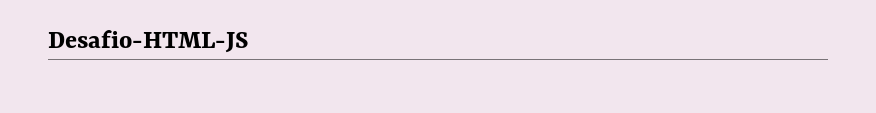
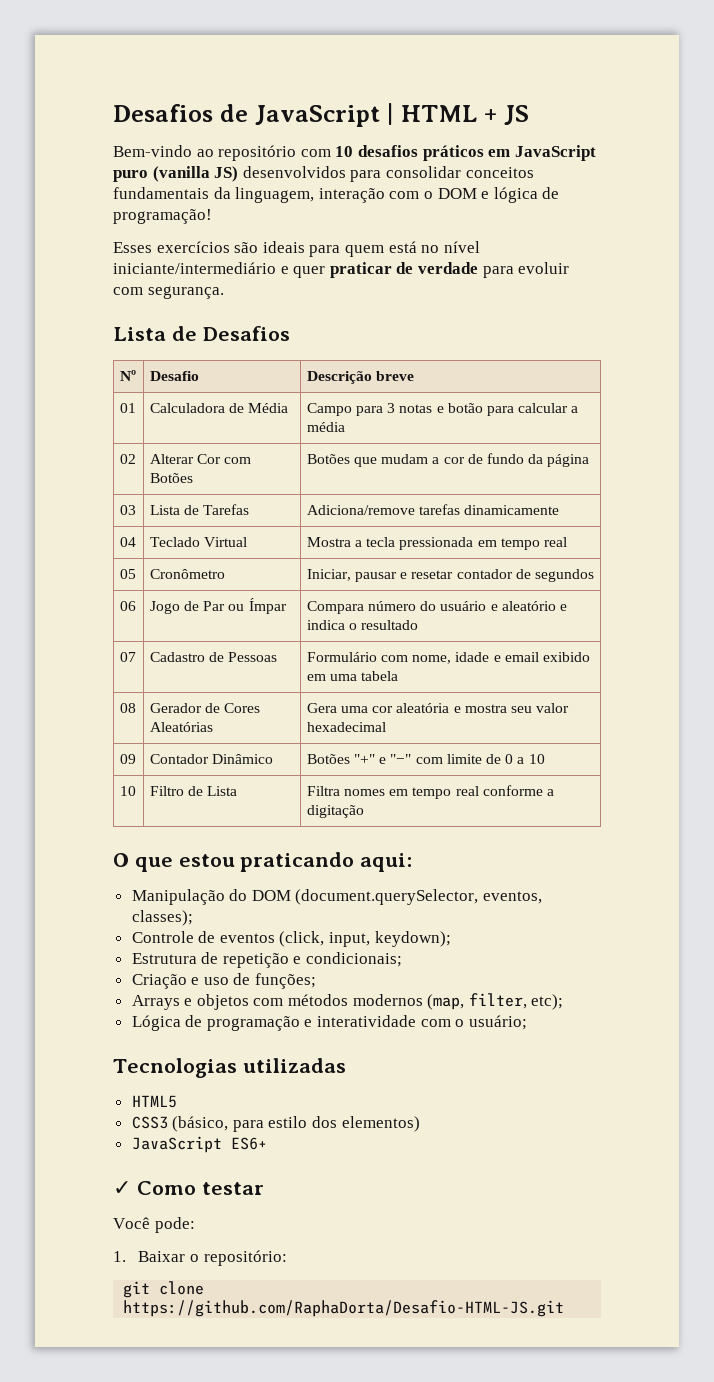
[48,30,248,53] Desafio-HTML-JS -> [113,103,529,127] [113,145,596,161] [113,166,534,182] [113,187,560,203] [113,209,212,224] [113,241,480,257] [113,262,570,278] [113,286,224,299] [113,326,290,341] [119,370,136,381] [149,371,199,381] [306,371,415,384] [119,403,136,413] [149,403,289,413] [306,403,579,416] [306,422,345,432] [119,454,136,464] [149,454,252,464] [149,473,193,483] [306,453,590,467] [119,505,136,515] [149,504,250,515] [306,504,560,515] [119,537,136,547] [149,537,248,547] [306,537,567,550] [119,569,136,579] [149,569,225,579] [306,569,594,582] [119,601,136,611] [149,598,287,614] [306,601,567,614] [306,620,419,630] [119,652,136,662] [149,652,278,662] [306,652,590,664] [306,671,399,681] [119,703,136,713] [149,703,261,713] [149,722,213,732] [306,703,570,713] [306,722,386,732] [119,754,136,764] [149,754,274,764] [306,754,545,764] [119,786,136,796] [149,786,238,796] [306,785,554,799] [306,805,364,818] [113,852,413,872] [131,889,543,905] [131,910,193,926] [131,931,451,947] [131,952,403,968] [131,973,317,989] [131,993,564,1010] [131,1015,527,1031] [113,1058,346,1078] [131,1095,177,1108] [131,1116,420,1132] [131,1136,267,1153] [113,1181,264,1195] [113,1217,195,1233] [113,1250,287,1266] [123,1281,205,1298] [123,1300,565,1317] Desafios de JavaScript | HTML + JS // Bem-vindo ao repositório com 10 desafios práticos em JavaScript puro (vanilla JS) desenvolvidos para consolidar conceitos fundamentais da linguagem, interação com o DOM e lógica de programação! // Esses exercícios são ideais para quem está no nível iniciante/intermediário e quer praticar de verdade para evoluir com segurança. // Lista de Desafios // Nº | Desafio | Descrição breve // 01 | Calculadora de Média | Campo para 3 notas e botão para calcular a média // 02 | Alterar Cor com Botões | Botões que mudam a cor de fundo da página // 03 | Lista de Tarefas | Adiciona/remove tarefas dinamicamente // 04 | Teclado Virtual | Mostra a tecla pressionada em tempo real // 05 | Cronômetro | Iniciar, pausar e resetar contador de segundos // 06 | Jogo de Par ou Ímpar | Compara número do usuário e aleatório e indica o resultado // 07 | Cadastro de Pessoas | Formulário com nome, idade e email exibido em uma tabela // 08 | Gerador de Cores Aleatórias | Gera uma cor aleatória e mostra seu valor hexadecimal // 09 | Contador Dinâmico | Botões "+" e "−" com limite de 0 a 10 // 10 | Filtro de Lista | Filtra nomes em tempo real conforme a digitação // O que estou praticando aqui: // Manipulação do DOM (document.querySelector, eventos, classes); // Controle de eventos (click, input, keydown); // Estrutura de repetição e condicionais; // Criação e uso de funções; // Arrays e objetos com métodos modernos (map, filter, etc); // Lógica de programação e interatividade com o usuário; // Tecnologias utilizadas // HTML5 // CSS3 (básico, para estilo dos elementos) // JavaScript ES6+ // ✓ Como testar // Você pode: // 1. Baixar o repositório: // git clone https://github.com/RaphaDorta/Desafio-HTML-JS.git

